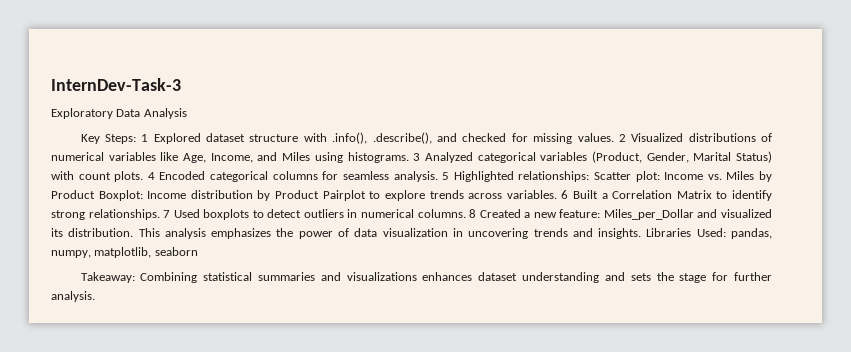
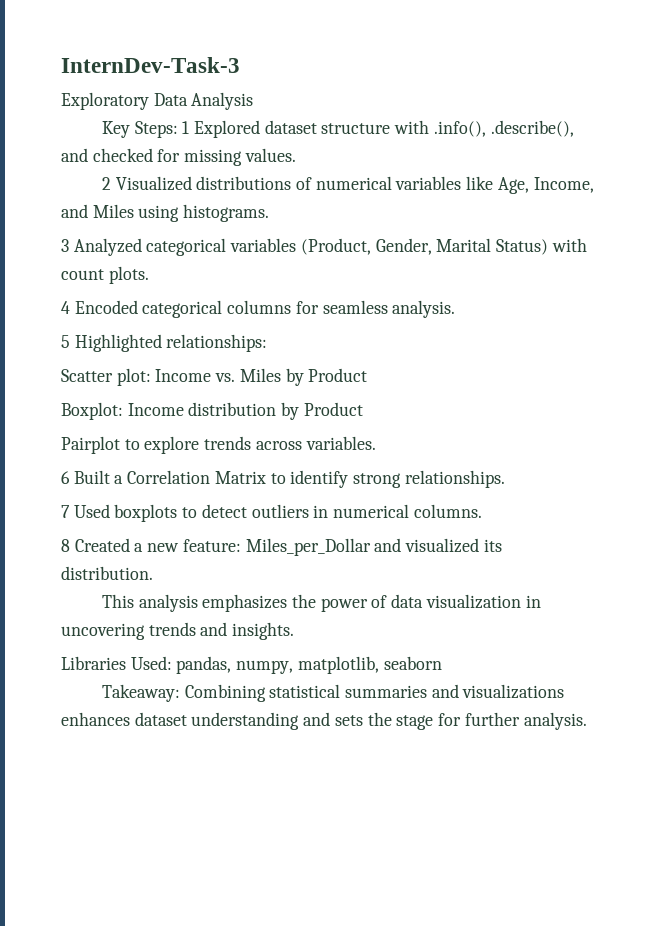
(614, 137) none -> (296, 155) //
(409, 157) none -> (270, 213) //
(144, 176) none -> (149, 275) //
(438, 176) none -> (456, 309) //
(590, 176) none -> (268, 343) //
(95, 194) none -> (368, 375) //
(320, 194) none -> (363, 409) //
(557, 194) none -> (376, 443) //
(160, 214) none -> (505, 479) //
(466, 213) none -> (482, 511) //
(134, 232) none -> (153, 573) //
(642, 233) none -> (295, 631) //

